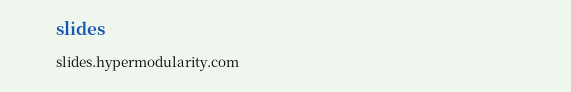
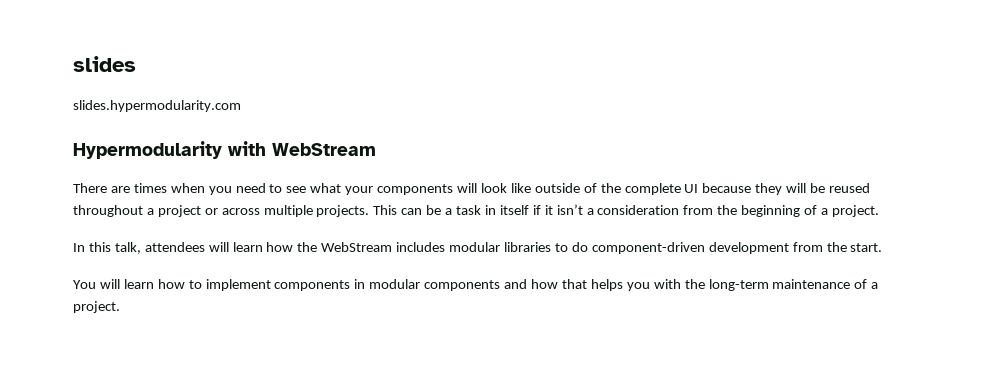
(239, 63) none -> [73,141,376,159] [73,183,871,195] [73,204,879,217] [73,242,883,254] [73,279,879,291] [73,301,120,313] // Hypermodularity with WebStream // There are times when you need to see what your components will look like outside of the complete UI because they will be reused throughout a project or across multiple projects. This can be a task in itself if it isn’t a consideration from the beginning of a project. // In this talk, attendees will learn how the WebStream includes modular libraries to do component-driven development from the start. // You will learn how to implement components in modular components and how that helps you with the long-term maintenance of a project.

